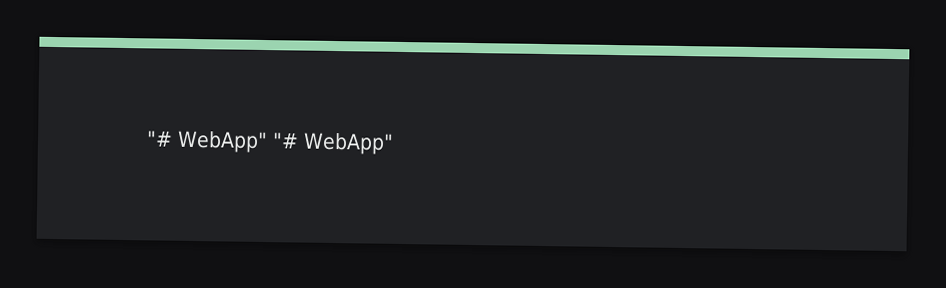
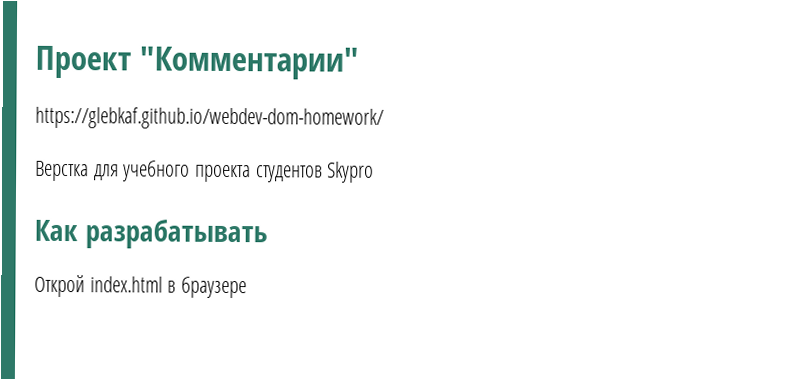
[146,130,394,155] "# WebApp" "# WebApp" -> [35,45,359,80] [35,106,384,130] [35,160,375,183] [34,219,268,250] [34,274,248,299] Проект "Комментарии" // https://glebkaf.github.io/webdev-dom-homework/ // Верстка для учебного проекта студентов Skypro // Как разрабатывать // Открой index.html в браузере

